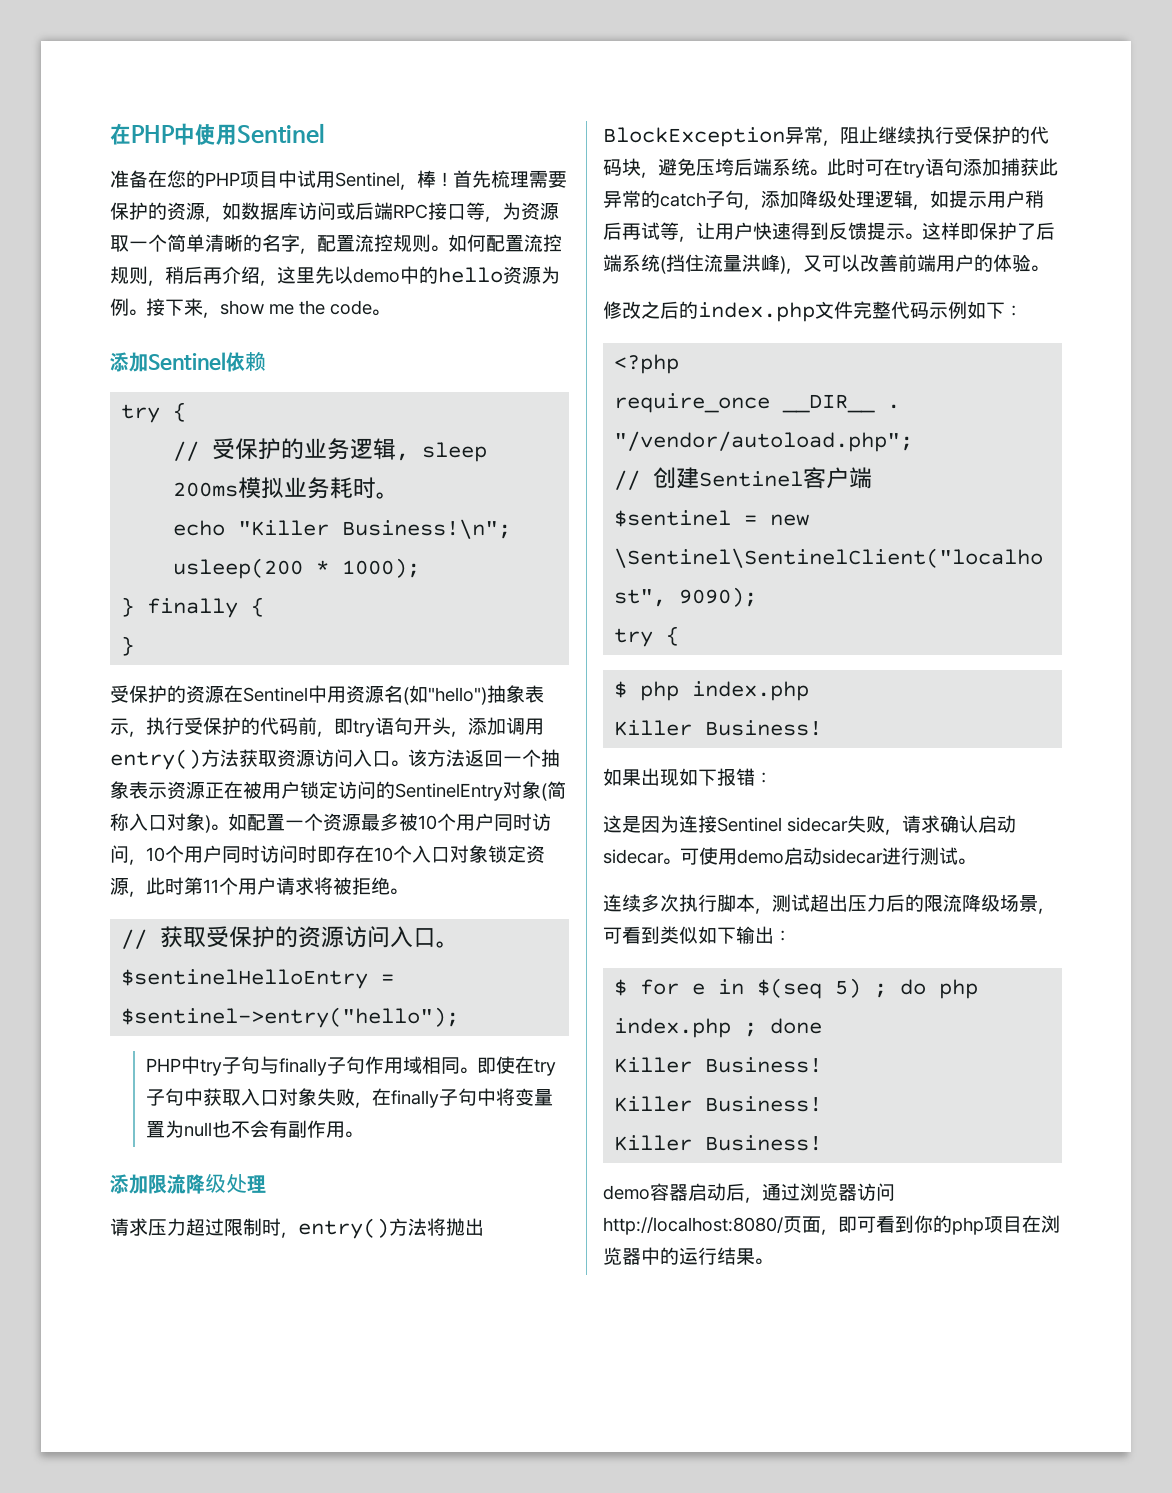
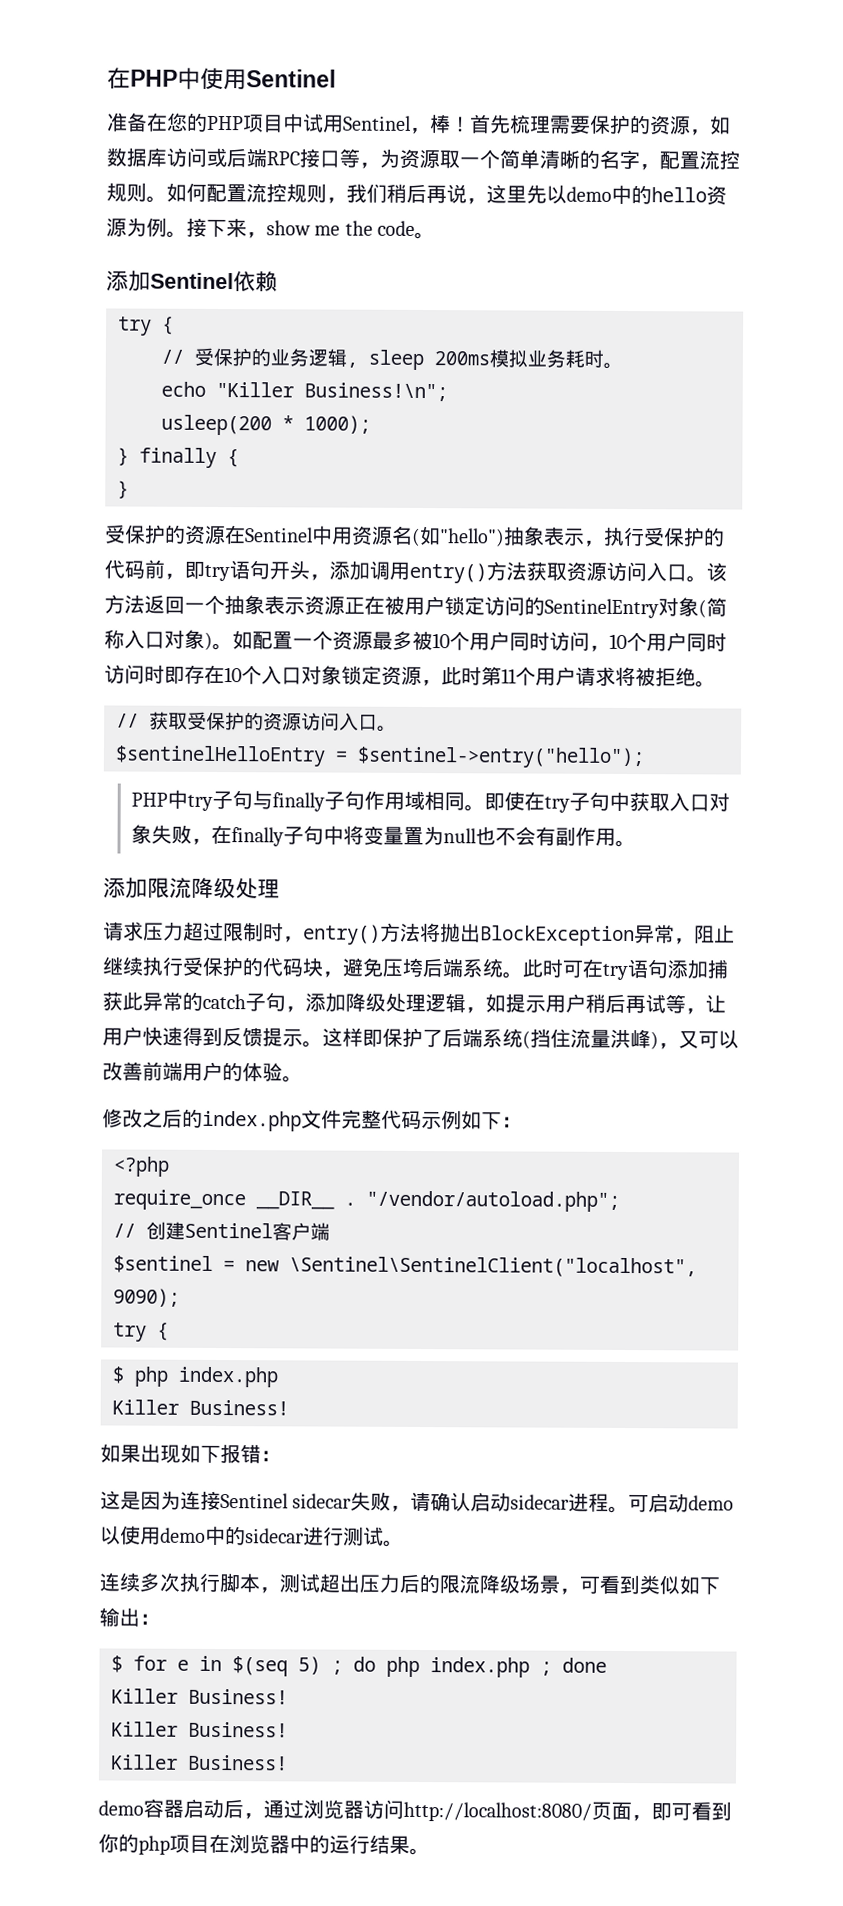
[165,266,260,284] 稍后再介绍 -> [346,183,467,204] 我们稍后再说
[921,815,940,833] 求 -> (432, 1501) none
[663,848,699,865] 。可 -> [568,1492,735,1514] [100,1525,121,1545] 进程。可启动demo以
[784,847,822,865] 启动 -> [205,1525,246,1546] 中的

